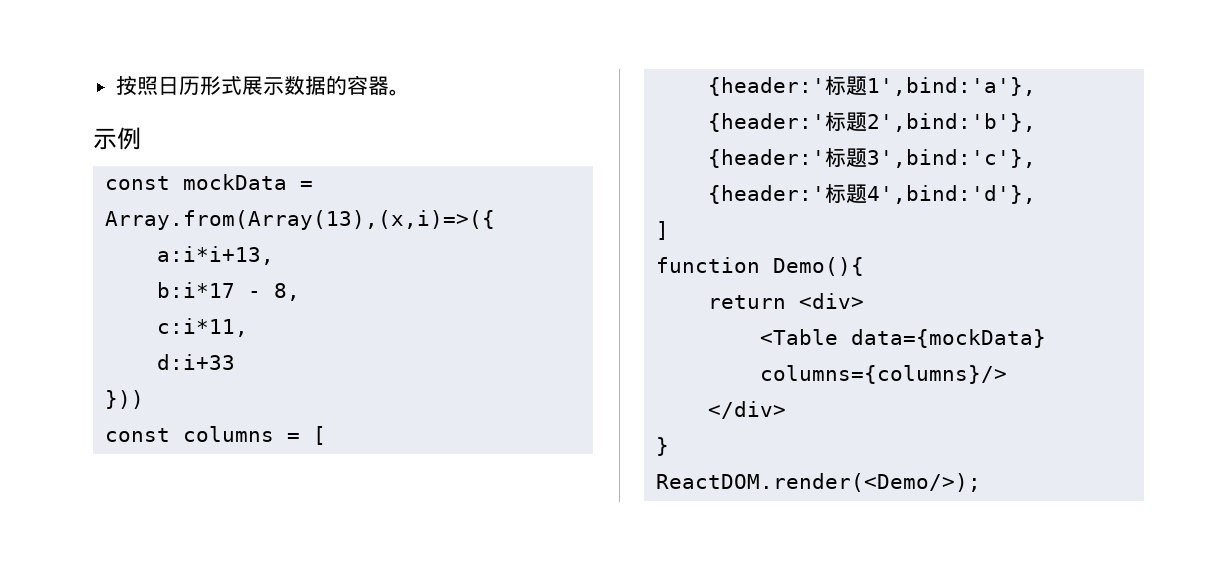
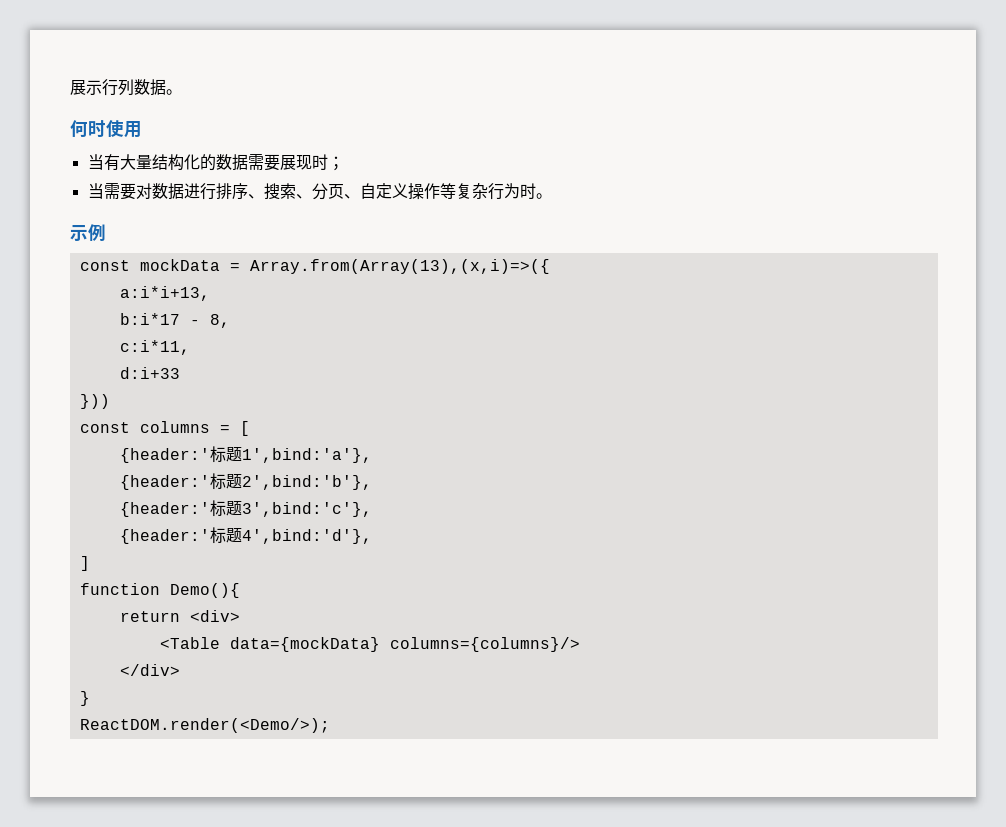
[115,75,389,95] 按照日历形式展示数据的容器 -> [70,79,182,96] [70,120,142,138] [87,154,344,171] [87,183,536,200] 展示行列数据。 // 何时使用 // 当有大量结构化的数据需要展现时； // 当需要对数据进行排序、搜索、分页、自定义操作等复杂行为时

